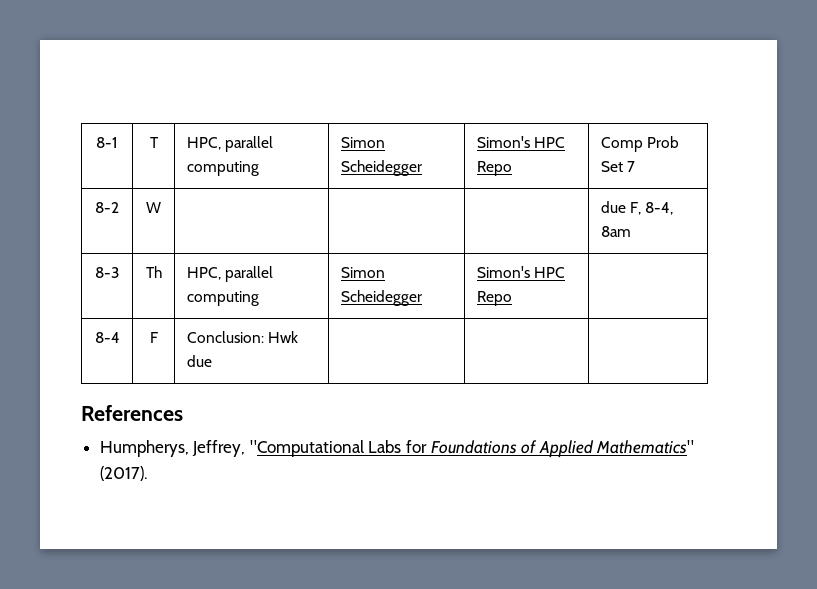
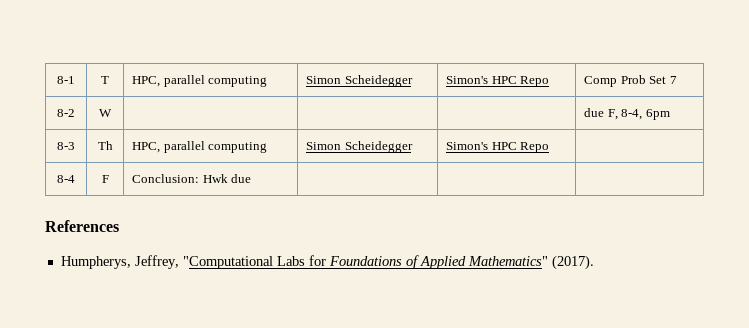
[600,226,631,237] 8am -> [645,109,670,120] 6pm

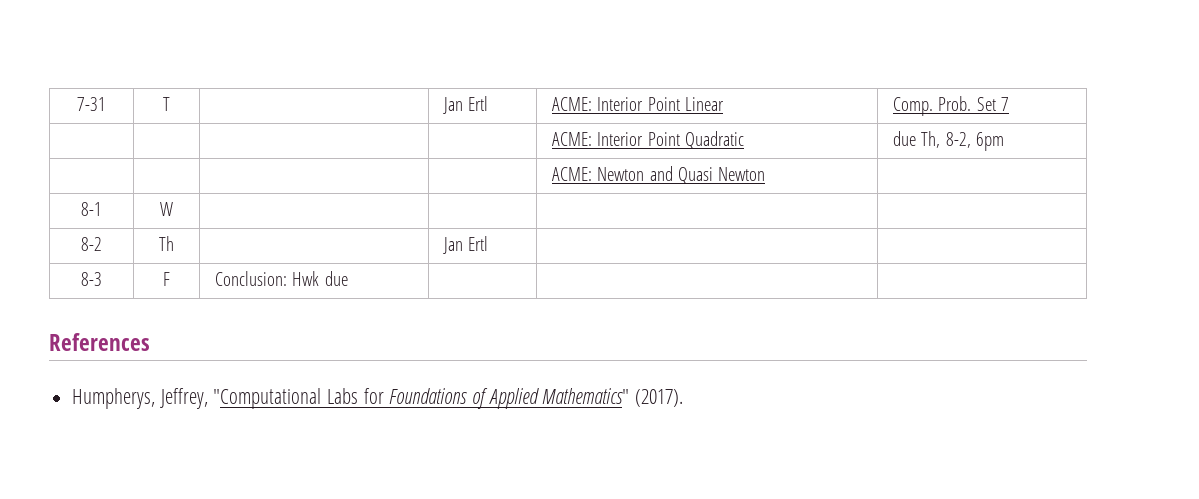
[57,76,75,84] 8-1 -> [77,97,106,111] 7-31
[131,75,268,87] [305,75,413,87] [445,76,550,87] [583,75,677,87] [57,109,75,117] [99,109,112,117] [583,108,670,120] [57,142,75,150] [97,141,113,150] [131,141,268,153] [305,141,413,153] [445,142,550,153] [57,175,75,183] HPC, parallel computing | Simon Scheidegger | Simon's HPC Repo | Comp Prob Set 7 // 8-2 | W | | | | due F, 8-4, 6pm // 8-3 | Th | HPC, parallel computing | Simon Scheidegger | Simon's HPC Repo | // 8-4 -> [443,96,489,114] [552,97,724,111] [893,96,1009,116] [552,131,744,149] [893,131,1004,151] [552,166,765,184] [81,202,102,216] [160,202,173,216] [81,237,102,251] [159,236,174,251] [443,236,489,254] [81,272,102,286] | Jan Ertl | ACME: Interior Point Linear | Comp. Prob. Set 7 // | | | | ACME: Interior Point Quadratic | due Th, 8-2, 6pm // | | | | ACME: Newton and Quasi Newton | // 8-1 | W | | | | // 8-2 | Th | | Jan Ertl | | // 8-3

